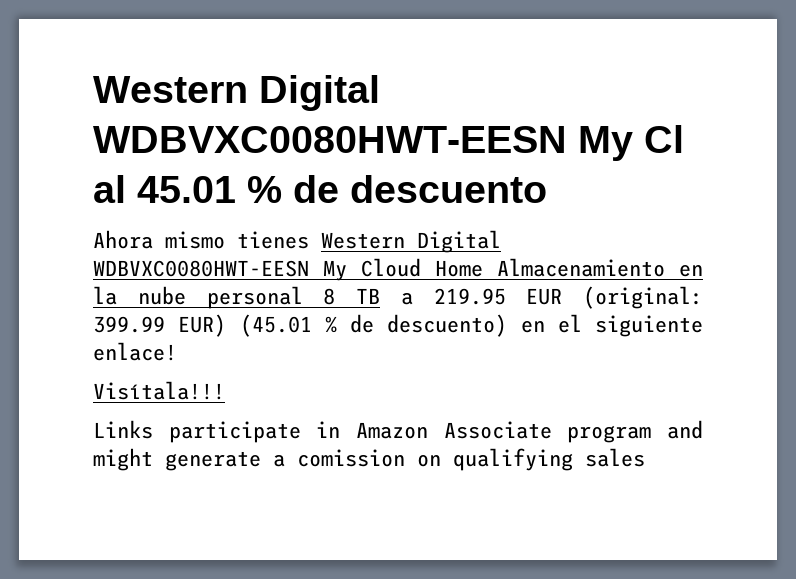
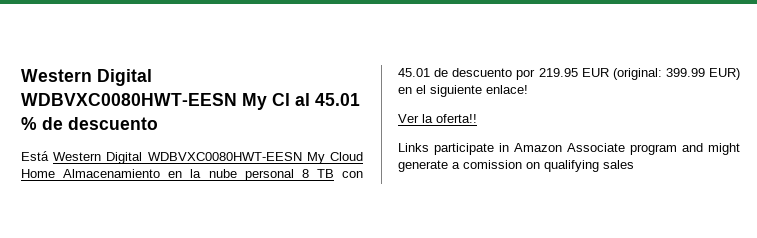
[93,230,309,249] Ahora mismo tienes -> [21,151,49,161] Está
[400,292,413,305] a -> [342,171,363,178] [398,68,536,80] con 45.01 de descuento por
[239,314,508,337] (45.01 % de descuento) -> (740, 74) none
[93,381,225,400] Visítala!!! -> [398,114,477,123] Ver la oferta!!

